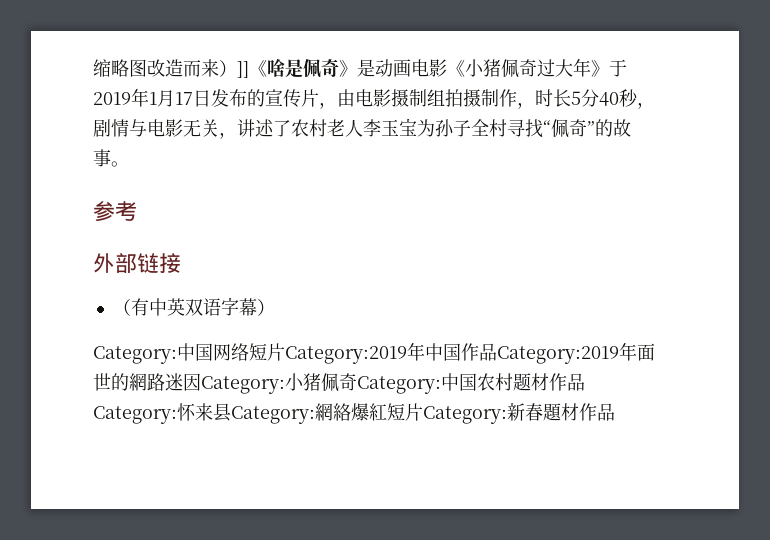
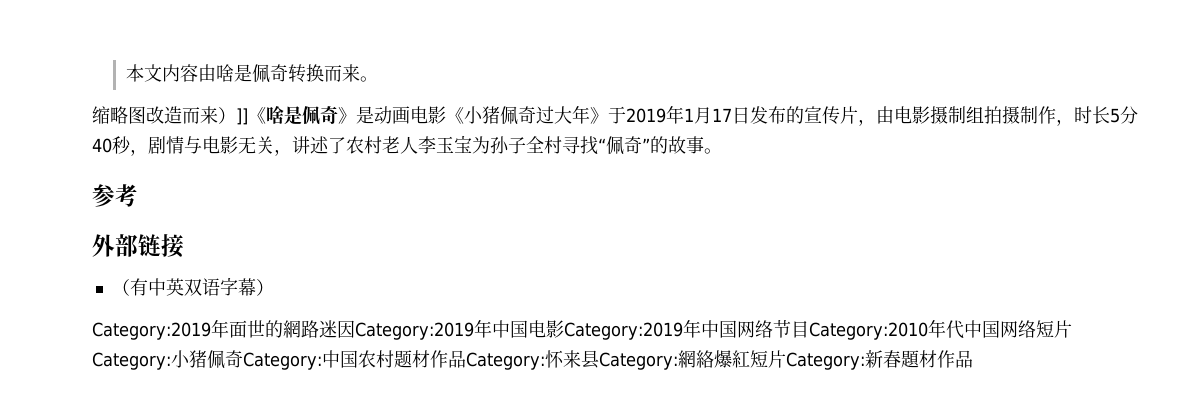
(93, 68) none -> [126,64,379,83] 本文内容由啥是佩奇转换而来。 //
[93,342,497,364] Category:中国网络短片Category:2019年中国作品 -> (274, 287) none
(201, 382) none -> [354,319,1072,340] Category:2019年中国电影Category:2019年中国网络节目Category:2010年代中国网络短片

